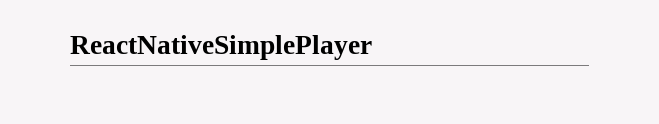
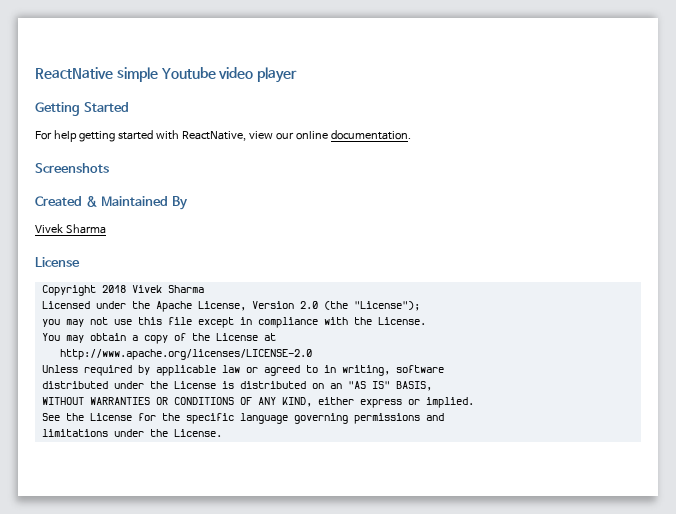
[70,35,372,60] ReactNativeSimplePlayer -> [35,67,298,83] [35,102,129,116] [35,130,411,142] [35,163,109,173] [35,196,188,210] [35,224,106,234] [35,257,80,267] [41,285,204,296] [41,301,420,312] [41,317,426,328] [41,333,276,344] [59,349,312,360] [41,365,444,376] [41,381,432,391] [41,397,474,408] [41,413,444,424] [41,429,222,437] ReactNative simple Youtube video player // Getting Started // For help getting started with ReactNative, view our online documentation. // Screenshots // Created & Maintained By // Vivek Sharma // License // Copyright 2018 Vivek Sharma // Licensed under the Apache License, Version 2.0 (the "License"); // you may not use this file except in compliance with the License. // You may obtain a copy of the License at // http://www.apache.org/licenses/LICENSE-2.0 // Unless required by applicable law or agreed to in writing, software // distributed under the License is distributed on an "AS IS" BASIS, // WITHOUT WARRANTIES OR CONDITIONS OF ANY KIND, either express or implied. // See the License for the specific language governing permissions and // limitations under the License.

